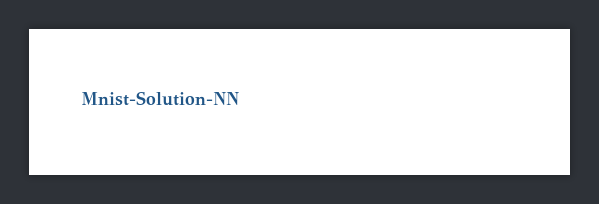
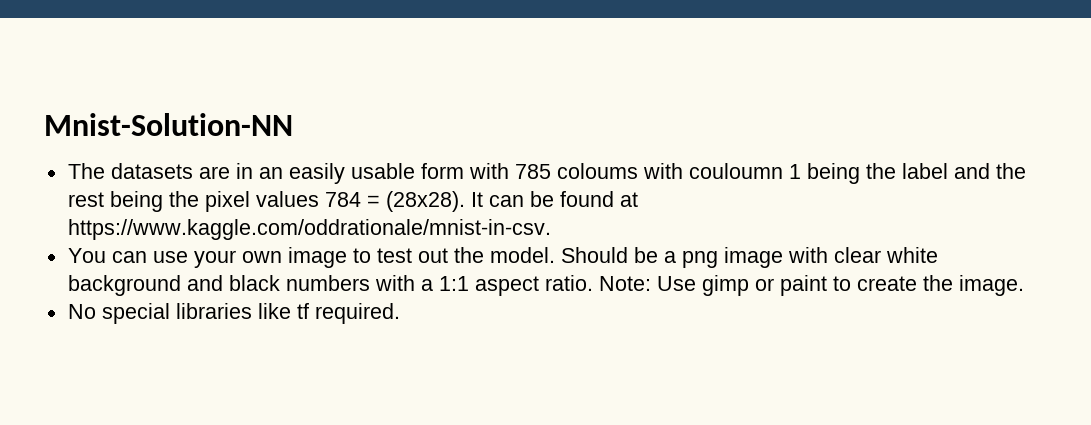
(239, 98) none -> [67,163,1026,184] [67,191,638,212] [67,219,551,240] [67,247,938,268] [67,275,1024,296] [67,303,400,324] // The datasets are in an easily usable form with 785 coloums with couloumn 1 being the label and the rest being the pixel values 784 = (28x28). It can be found at https://www.kaggle.com/oddrationale/mnist-in-csv. // You can use your own image to test out the model. Should be a png image with clear white background and black numbers with a 1:1 aspect ratio. Note: Use gimp or paint to create the image. // No special libraries like tf required.

